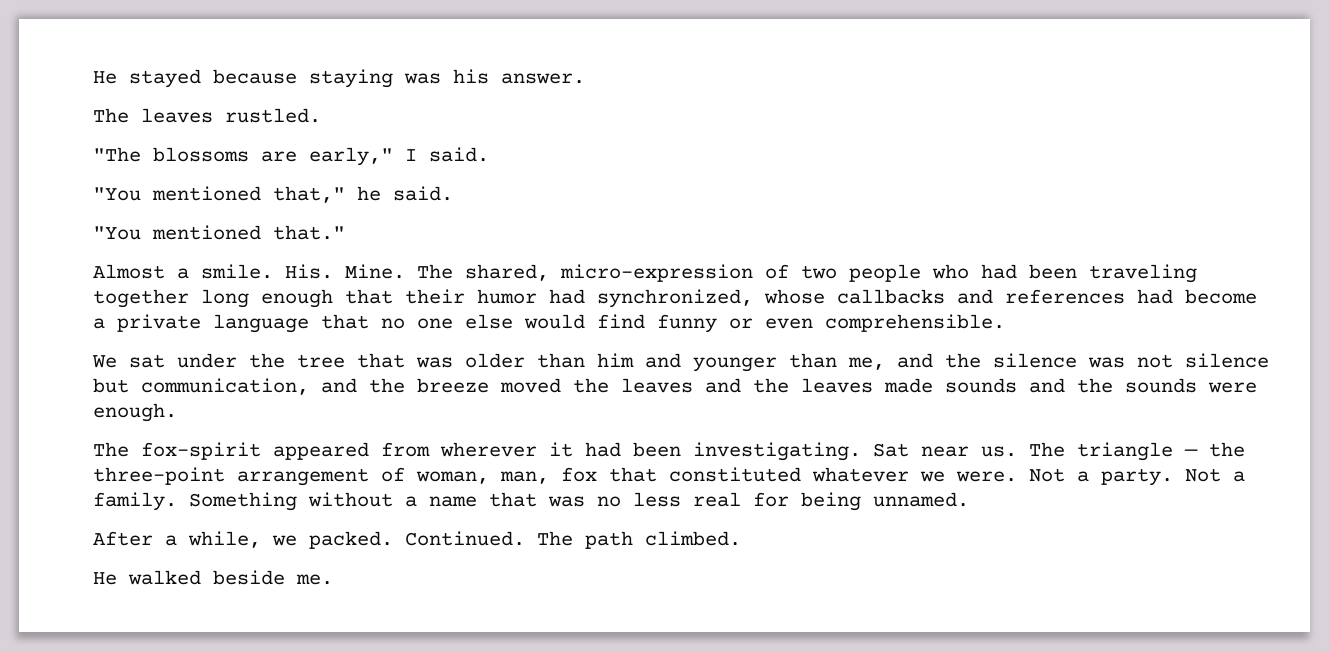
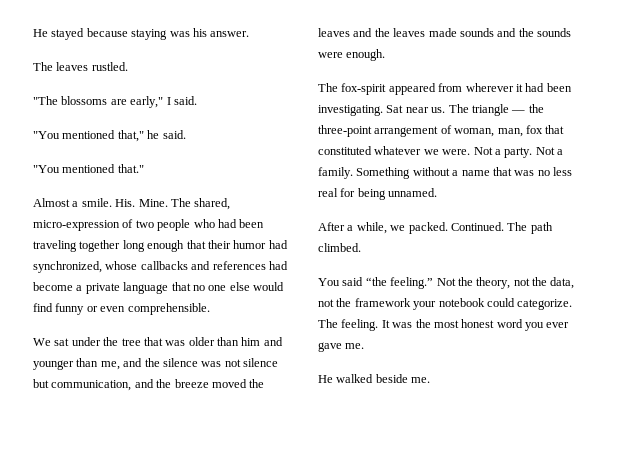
(741, 538) none -> [318,277,575,289] [318,298,573,310] [318,319,570,331] [318,342,365,352] // You said “the feeling.” Not the theory, not the data, not the framework your notebook could categorize. The feeling. It was the most honest word you ever gave me.

